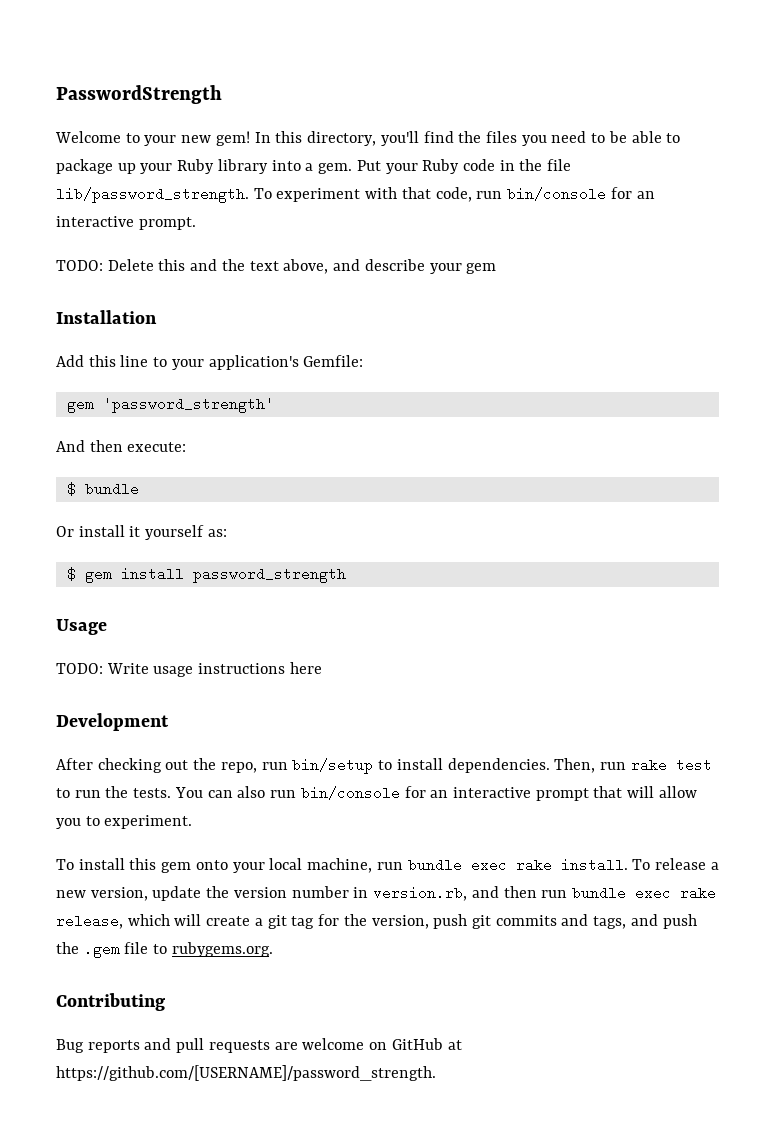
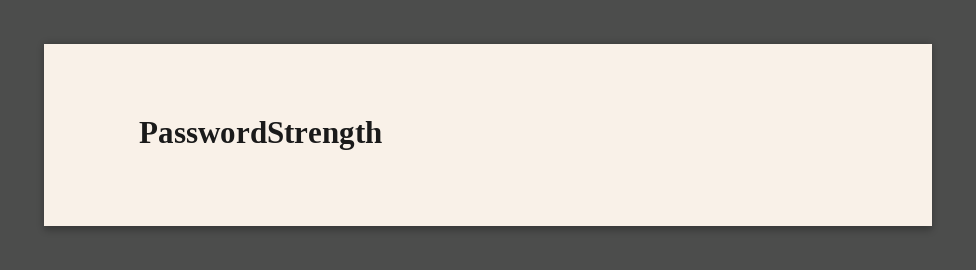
[55,131,681,146] [56,159,572,174] [56,187,655,203] [56,216,196,230] [56,259,497,274] [56,310,157,324] [56,355,364,370] [66,397,274,413] [56,440,187,452] [66,482,139,496] [56,525,227,540] [66,567,346,583] [56,619,107,635] [56,662,322,677] [56,713,169,731] [56,758,712,774] [56,786,697,801] [56,815,193,829] [56,858,719,873] [56,886,716,901] [56,914,697,929] [56,942,273,958] [56,993,165,1011] [56,1038,462,1053] [56,1065,436,1081] // Welcome to your new gem! In this directory, you'll find the files you need to be able to package up your Ruby library into a gem. Put your Ruby code in the file lib/password_strength. To experiment with that code, run bin/console for an interactive prompt. // TODO: Delete this and the text above, and describe your gem // Installation // Add this line to your application's Gemfile: // gem 'password_strength' // And then execute: // $ bundle // Or install it yourself as: // $ gem install password_strength // Usage // TODO: Write usage instructions here // Development // After checking out the repo, run bin/setup to install dependencies. Then, run rake test to run the tests. You can also run bin/console for an interactive prompt that will allow you to experiment. // To install this gem onto your local machine, run bundle exec rake install. To release a new version, update the version number in version.rb, and then run bundle exec rake release, which will create a git tag for the version, push git commits and tags, and push the .gem file to rubygems.org. // Contributing // Bug reports and pull requests are welcome on GitHub at https://github.com/[USERNAME]/password_strength. -> (382, 135) none

